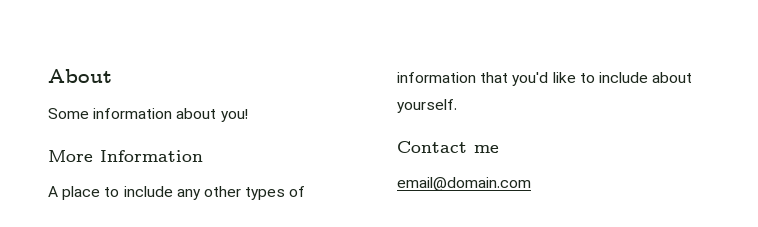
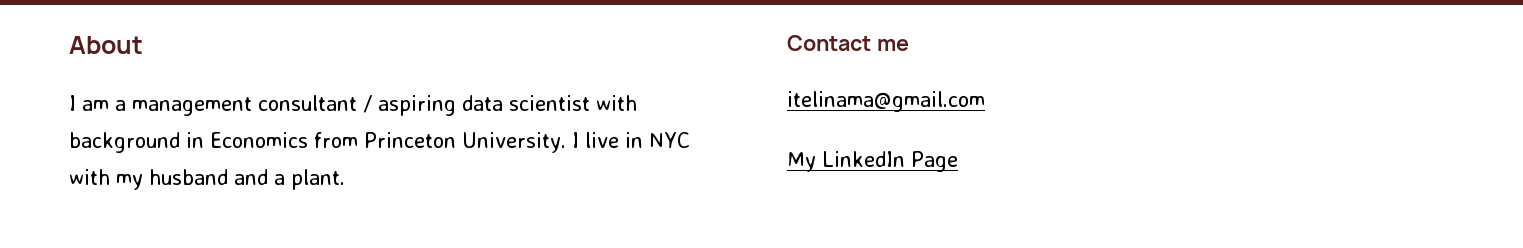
[48,108,248,122] [48,150,203,162] [48,186,306,200] [397,72,693,86] [397,99,457,113] [397,141,499,153] [397,177,531,191] Some information about you! // More Information // A place to include any other types of information that you'd like to include about yourself. // Contact me // email@domain.com -> [69,95,637,116] [69,132,690,153] [69,169,345,190] [787,35,909,51] [787,91,985,112] [787,151,958,172] I am a management consultant / aspiring data scientist with background in Economics from Princeton University. I live in NYC with my husband and a plant. // Contact me // itelinama@gmail.com // My LinkedIn Page

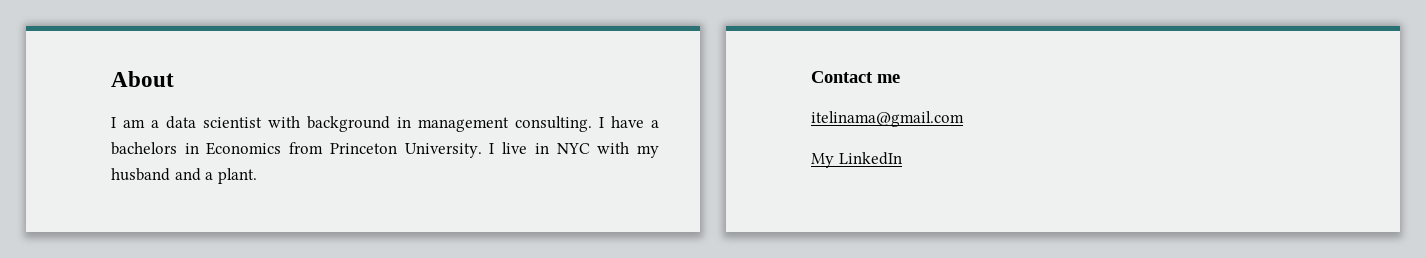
[132,95,456,116] management consultant / aspiring -> (159, 124) none
(204, 140) none -> [418,116,659,132] [111,142,199,155] management consulting. I have a bachelors in
[911,151,958,172] Page -> (902, 158) none

